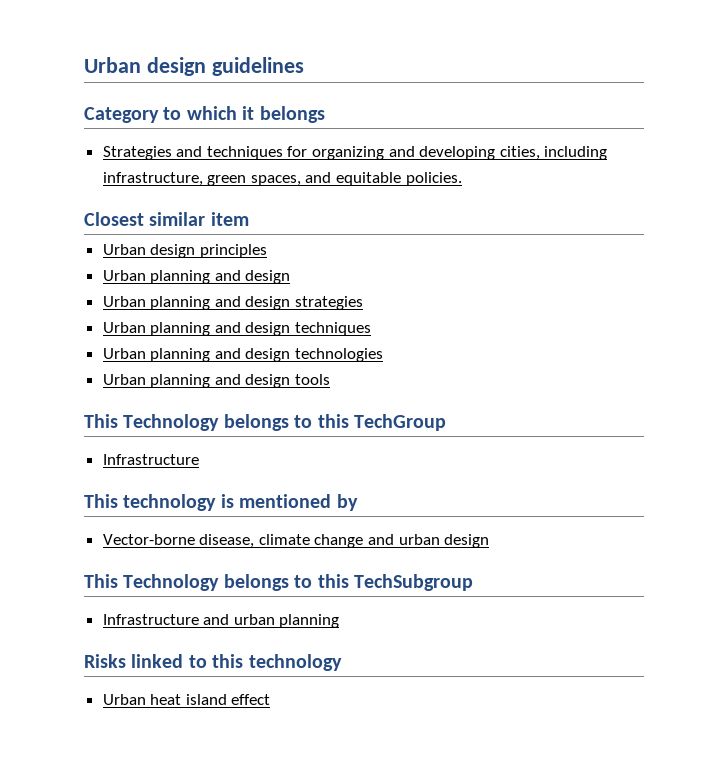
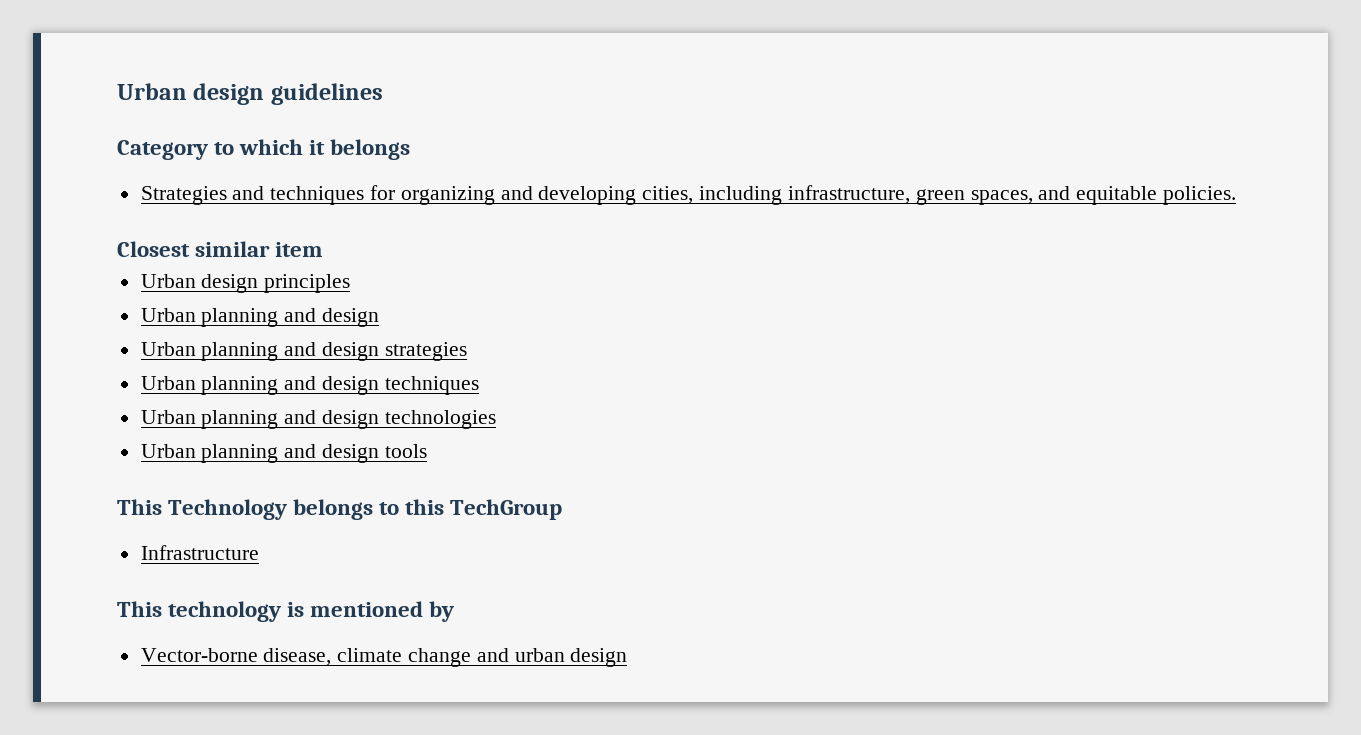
[84,574,473,591] [102,614,340,628] [84,654,342,671] [102,694,271,705] // This Technology belongs to this TechSubgroup // Infrastructure and urban planning // Risks linked to this technology // Urban heat island effect -> (628, 657) none

